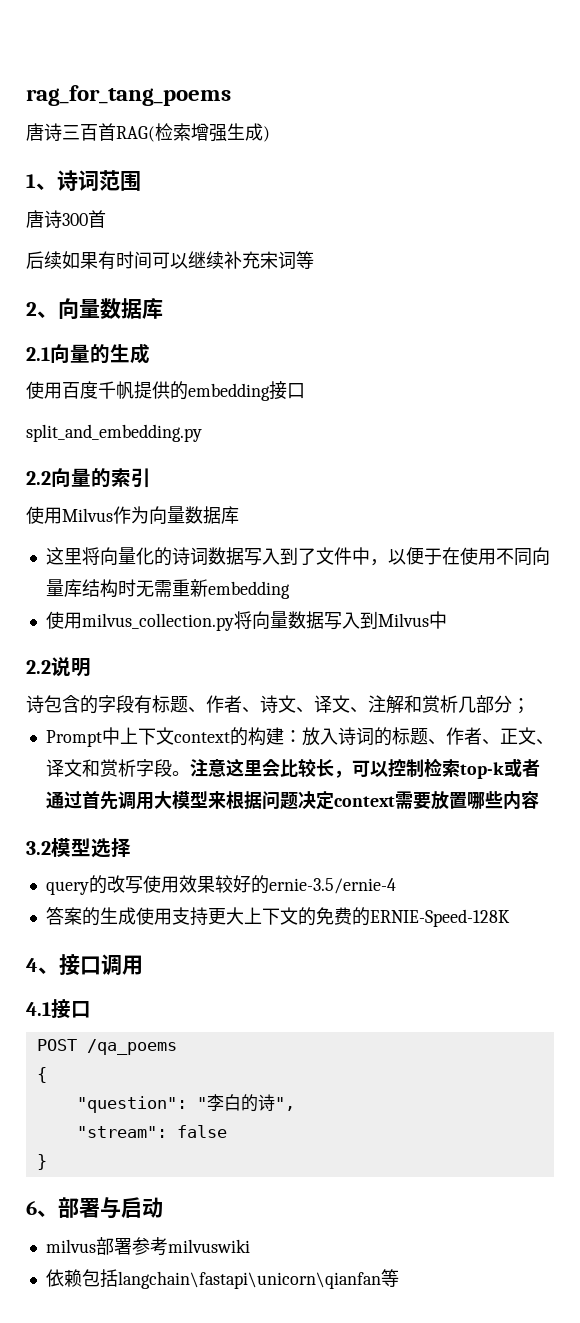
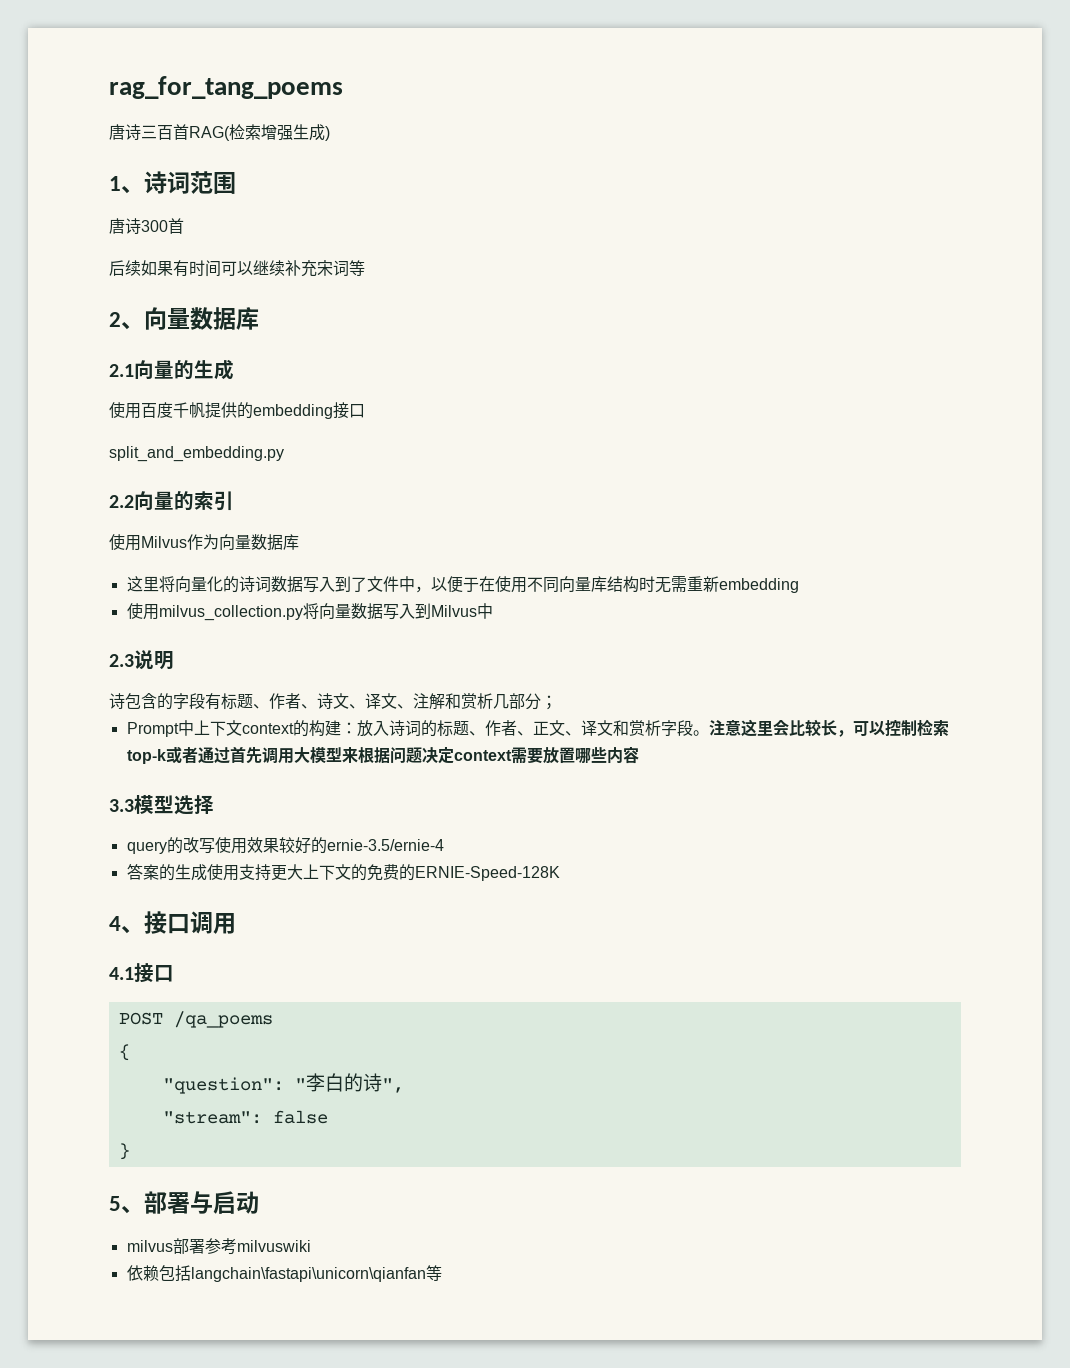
[26,660,51,674] 2.2 -> [109,654,134,667] 2.3
[26,841,51,855] 3.2 -> [109,799,134,812] 3.3
[26,1201,37,1215] 6 -> [109,1196,121,1211] 5

